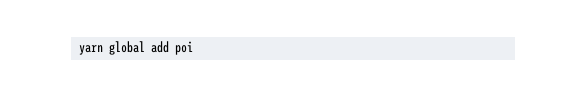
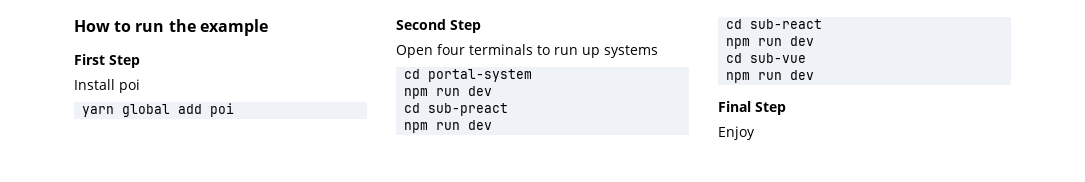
[78,41,193,55] yarn global add poi -> [74,19,268,36] [74,54,140,68] [74,79,140,93] [82,103,235,117] [396,19,481,33] [396,44,658,58] [404,69,533,82] [404,86,493,99] [404,103,509,116] [404,120,493,133] [726,19,823,29] [726,36,815,49] [726,53,807,63] [726,70,815,83] [718,101,786,115] [718,126,755,140] How to run the example // First Step // Install poi // yarn global add poi // Second Step // Open four terminals to run up systems // cd portal-system // npm run dev // cd sub-preact // npm run dev // cd sub-react // npm run dev // cd sub-vue // npm run dev // Final Step // Enjoy

